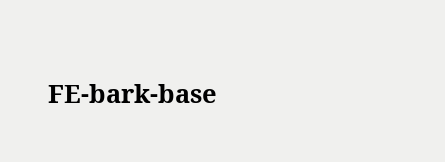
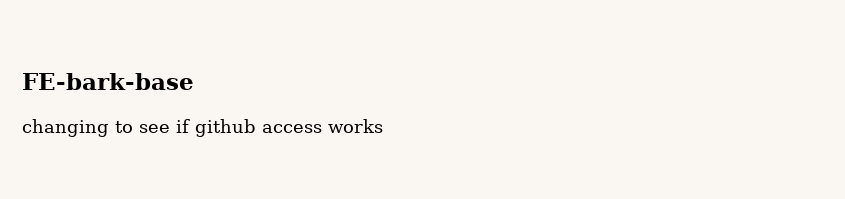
(217, 93) none -> [22,119,383,137] // changing to see if github access works

